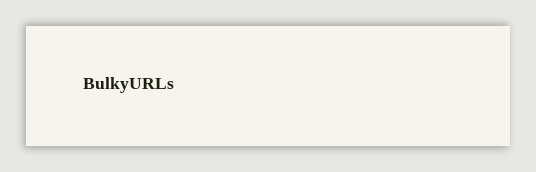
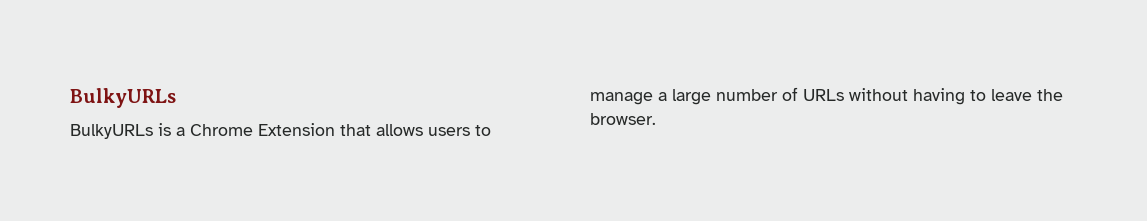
[83,77,174,93] BulkyURLs -> [70,88,176,108] [70,123,491,139] [590,87,1063,105] [590,113,656,125] BulkyURLs // BulkyURLs is a Chrome Extension that allows users to manage a large number of URLs without having to leave the browser.

